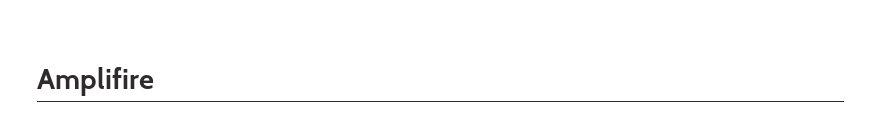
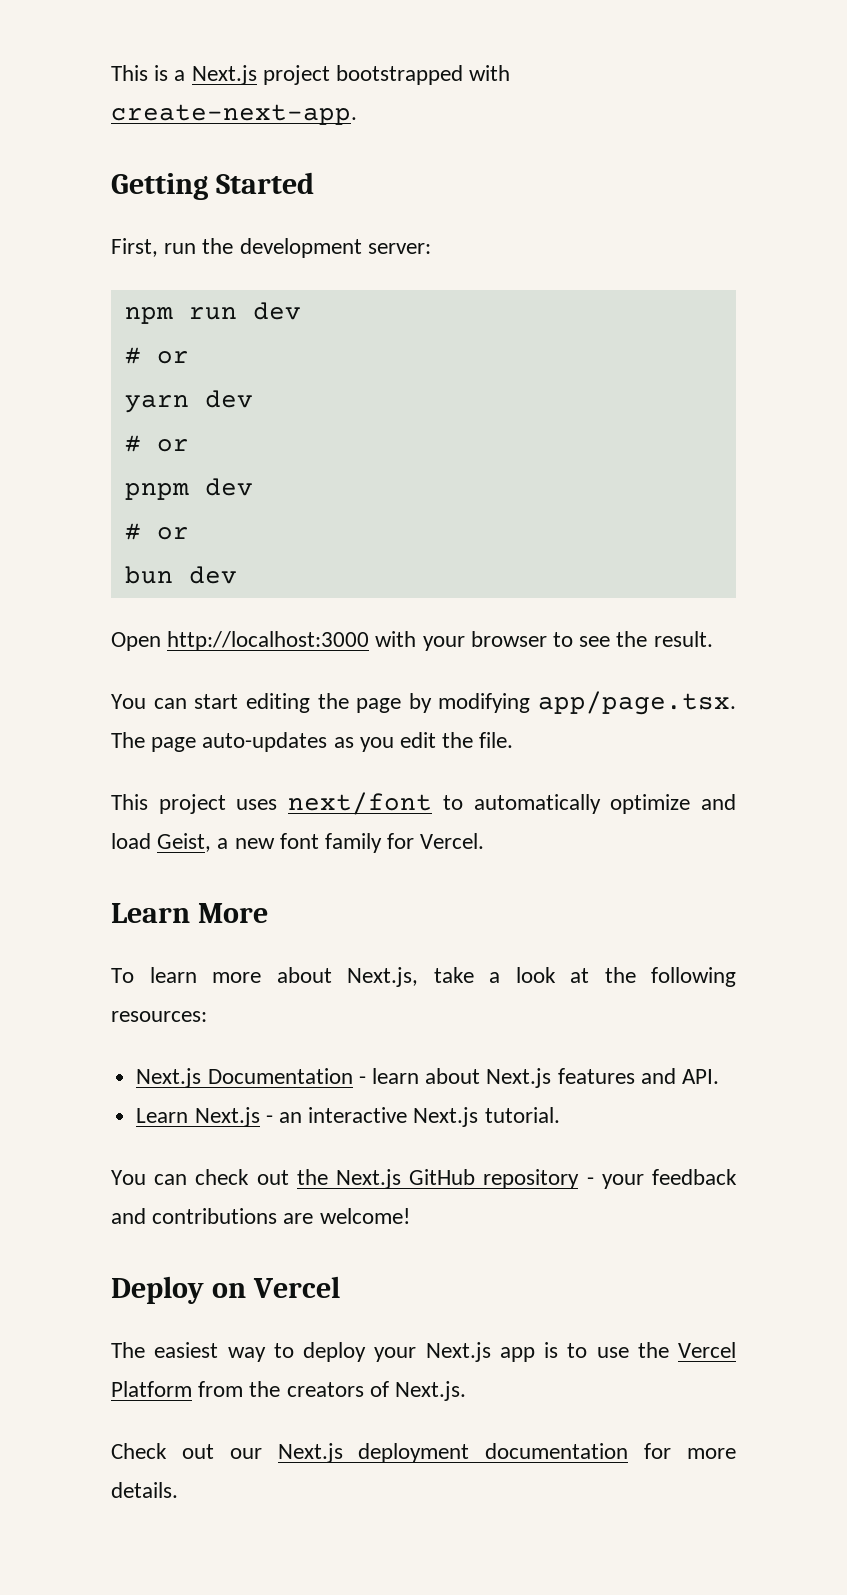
[37,67,154,96] Amplifire -> [111,65,511,85] [111,104,357,125] [111,172,314,200] [111,238,431,258] [124,302,301,324] [124,347,189,364] [124,390,253,413] [124,435,189,452] [124,478,253,500] [124,523,189,540] [124,566,237,584] [111,631,713,651] [111,691,736,715] [111,732,514,752] [111,792,736,815] [111,833,485,853] [111,903,268,923] [111,967,736,987] [111,1011,207,1022] [136,1068,719,1088] [136,1107,560,1127] [111,1169,737,1189] [111,1208,410,1224] [111,1276,340,1304] [111,1342,736,1362] [111,1381,467,1401] [111,1443,736,1463] [111,1482,178,1498] This is a Next.js project bootstrapped with create-next-app. // Getting Started // First, run the development server: // npm run dev // # or // yarn dev // # or // pnpm dev // # or // bun dev // Open http://localhost:3000 with your browser to see the result. // You can start editing the page by modifying app/page.tsx. The page auto-updates as you edit the file. // This project uses next/font to automatically optimize and load Geist, a new font family for Vercel. // Learn More // To learn more about Next.js, take a look at the following resources: // Next.js Documentation - learn about Next.js features and API. // Learn Next.js - an interactive Next.js tutorial. // You can check out the Next.js GitHub repository - your feedback and contributions are welcome! // Deploy on Vercel // The easiest way to deploy your Next.js app is to use the Vercel Platform from the creators of Next.js. // Check out our Next.js deployment documentation for more details.

